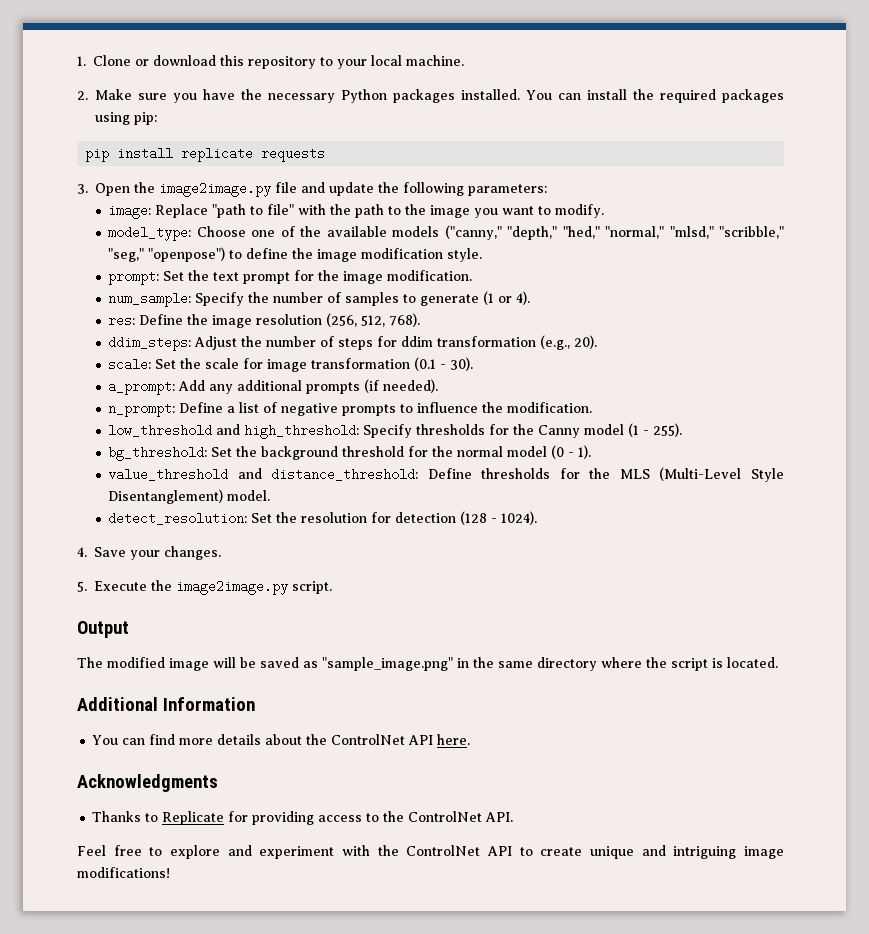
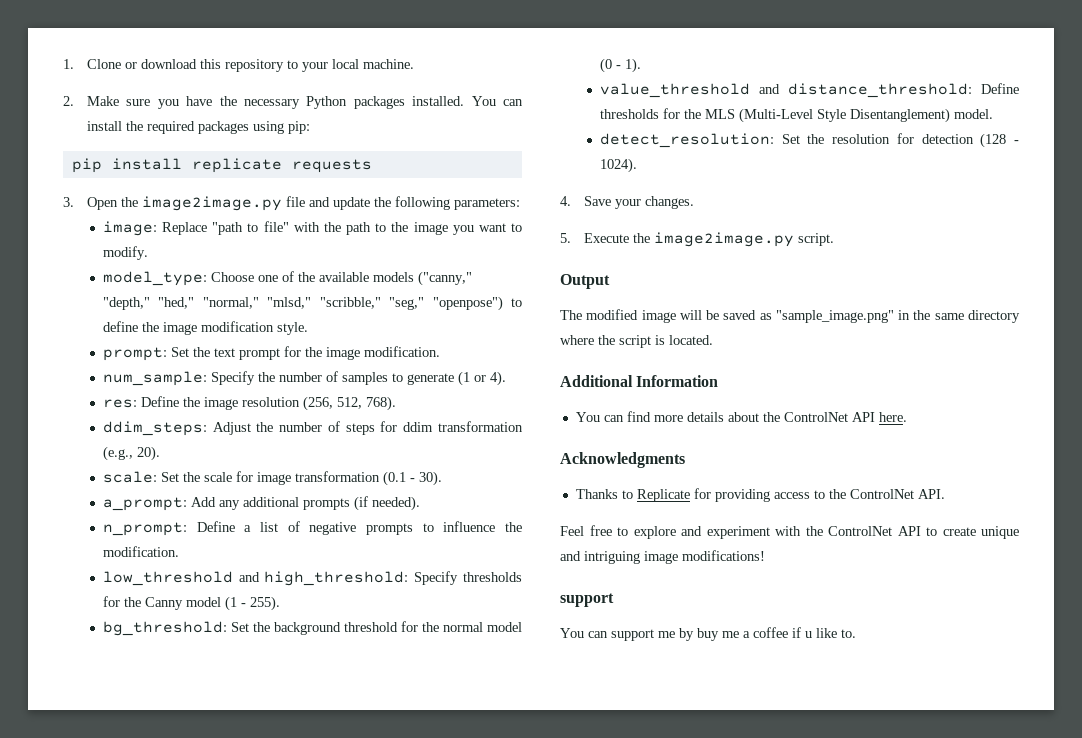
(170, 872) none -> [560,593,614,607] [560,627,856,641] // support // You can support me by buy me a coffee if u like to.

